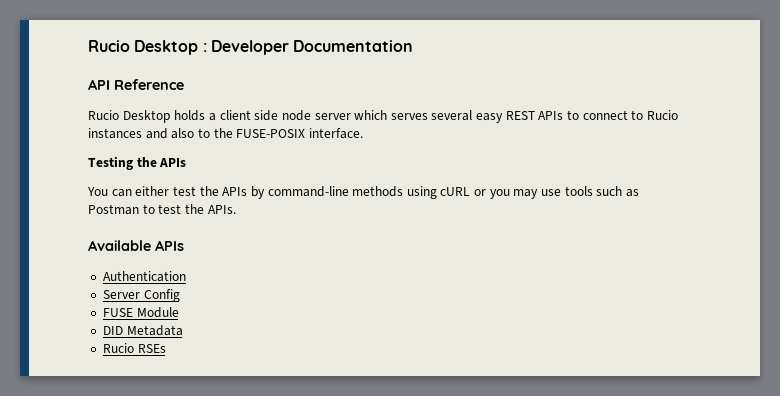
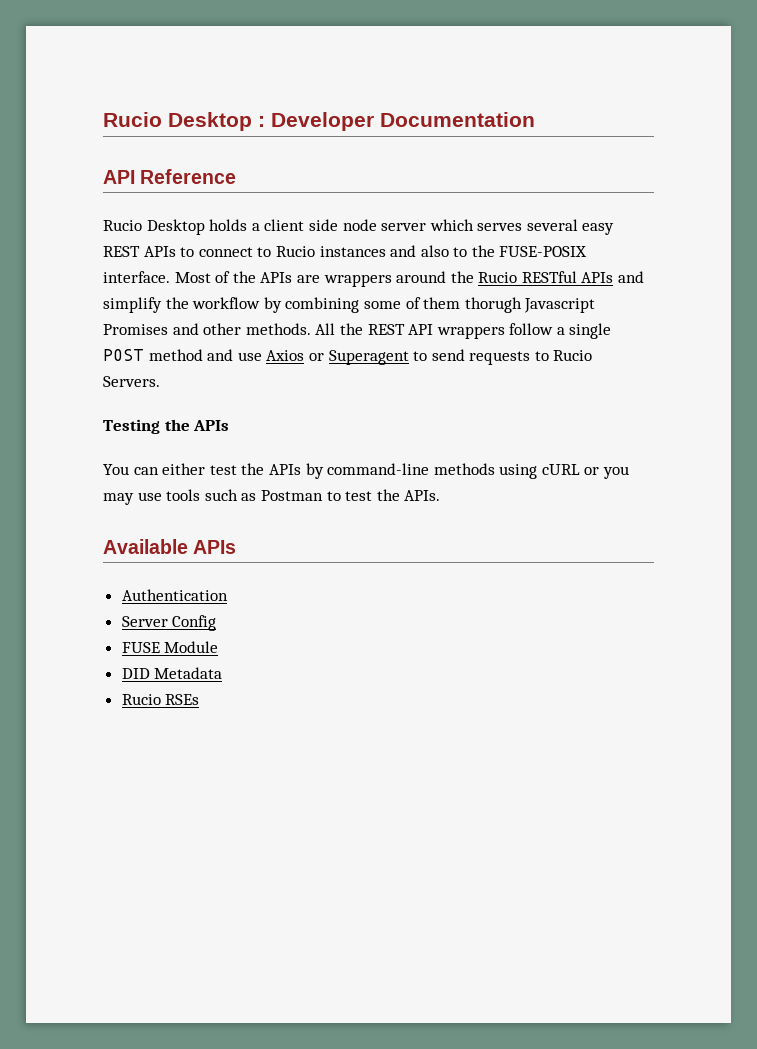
(363, 133) none -> [174,271,645,287] [103,297,596,313] [103,323,612,339] [103,349,593,365] [103,376,160,387] Most of the APIs are wrappers around the Rucio RESTful APIs and simplify the workflow by combining some of them thorugh Javascript Promises and other methods. All the REST API wrappers follow a single POST method and use Axios or Superagent to send requests to Rucio Servers.

